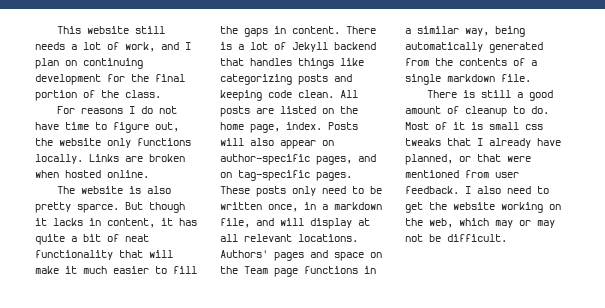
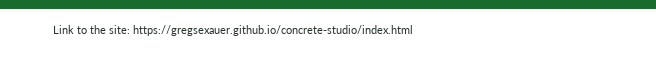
[56,26,165,34] [35,42,191,52] [35,58,143,69] [35,74,185,85] [35,90,161,101] [56,106,177,114] [35,122,179,133] [35,138,191,148] [35,154,185,164] [35,170,149,178] [56,186,171,194] [35,202,185,213] [35,218,197,228] [35,234,149,245] [35,250,173,260] [35,266,197,274] [220,26,376,37] [220,42,376,52] [220,58,364,69] [220,74,352,85] [220,90,358,101] [220,106,358,117] [220,122,358,133] [220,138,334,149] [220,154,376,165] [220,170,352,181] [220,186,382,197] [220,202,382,212] [220,218,370,229] [220,234,358,242] [220,250,382,261] [220,266,376,277] [405,26,525,37] [405,42,543,53] [405,58,537,66] [405,74,531,85] [426,90,553,101] [405,106,549,117] [405,122,543,130] [405,138,561,148] [405,154,531,165] [405,170,519,178] [405,186,549,194] [405,202,561,213] [405,218,555,228] [405,234,507,242] This website still needs a lot of work, and I plan on continuing development for the final portion of the class. // For reasons I do not have time to figure out, the website only functions locally. Links are broken when hosted online. // The website is also pretty sparce. But though it lacks in content, it has quite a bit of neat functionality that will make it much easier to fill the gaps in content. There is a lot of Jekyll backend that handles things like categorizing posts and keeping code clean. All posts are listed on the home page, index. Posts will also appear on author-specific pages, and on tag-specific pages. These posts only need to be written once, in a markdown file, and will display at all relevant locations. Authors' pages and space on the Team page functions in a similar way, being automatically generated from the contents of a single markdown file. // There is still a good amount of cleanup to do. Most of it is small css tweaks that I already have planned, or that were mentioned from user feedback. I also need to get the website working on the web, which may or may not be difficult. -> [53,25,413,36] Link to the site: https://gregsexauer.github.io/concrete-studio/index.html

